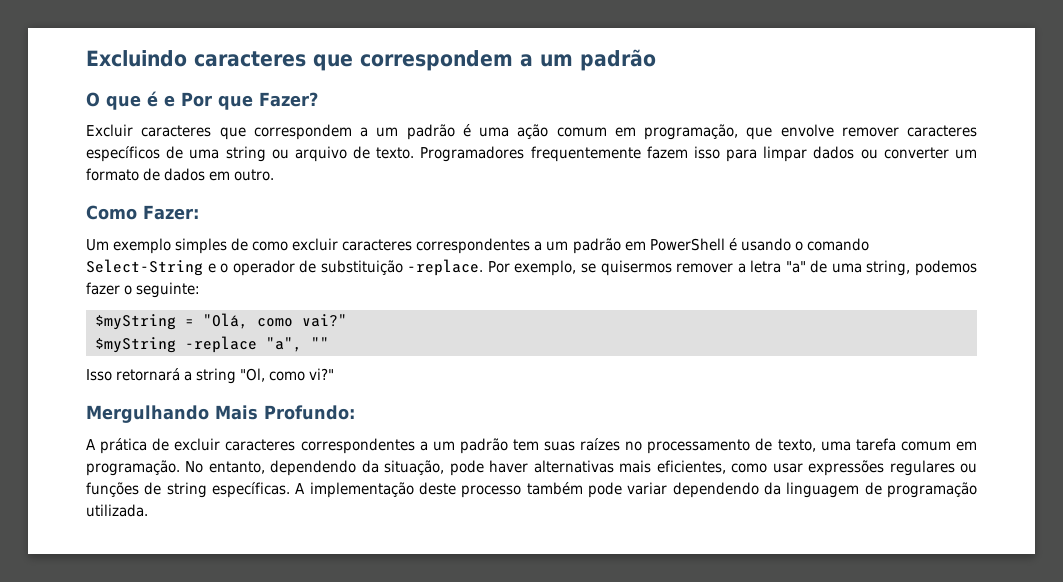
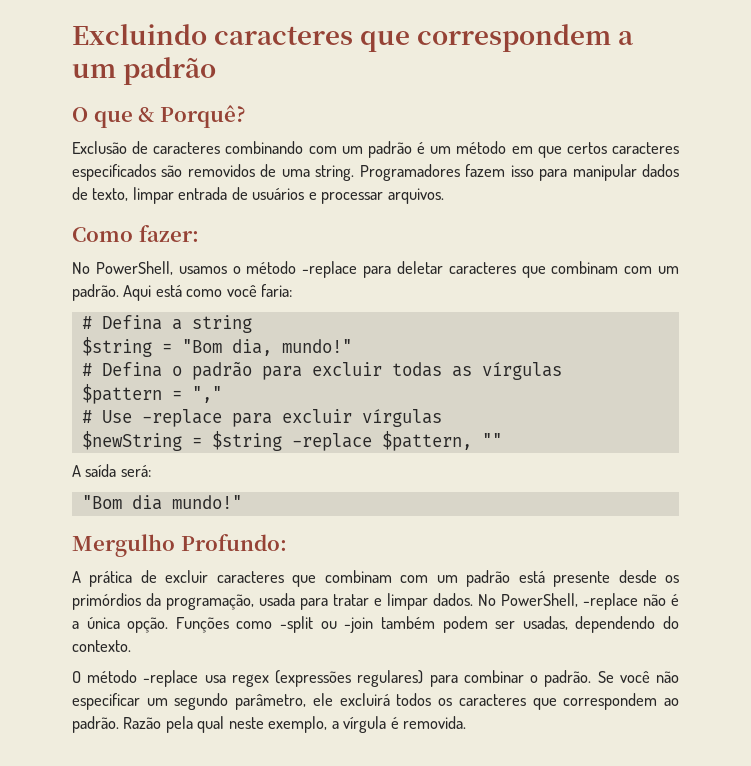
[147,91,318,110] [86,124,977,140] [86,146,977,162] [86,168,275,181] [86,205,199,220] [86,238,869,254] [86,259,977,276] [86,282,201,298] [95,313,347,330] [95,336,329,353] [86,368,335,384] [86,405,258,423] é e Por que Fazer? // Excluir caracteres que correspondem a um padrão é uma ação comum em programação, que envolve remover caracteres específicos de uma string ou arquivo de texto. Programadores frequentemente fazem isso para limpar dados ou converter um formato de dados em outro. // Como Fazer: // Um exemplo simples de como excluir caracteres correspondentes a um padrão em PowerShell é usando o comando Select-String e o operador de substituição -replace. Por exemplo, se quisermos remover a letra "a" de uma string, podemos fazer o seguinte: // $myString = "Olá, como vai?" // $myString -replace "a", "" // Isso retornará a string "Ol, como vi?" // Mergulhando Mais -> [138,105,246,128] [72,141,679,158] [72,164,679,181] [72,187,444,204] [72,225,199,242] [72,261,679,278] [72,284,293,301] [81,315,252,333] [81,337,352,357] [81,361,562,380] [81,384,222,404] [81,409,442,427] [81,431,502,451] [72,464,151,477] [81,495,242,510] [72,534,175,557] & Porquê? // Exclusão de caracteres combinando com um padrão é um método em que certos caracteres especificados são removidos de uma string. Programadores fazem isso para manipular dados de texto, limpar entrada de usuários e processar arquivos. // Como fazer: // No PowerShell, usamos o método -replace para deletar caracteres que combinam com um padrão. Aqui está como você faria: // # Defina a string // $string = "Bom dia, mundo!" // # Defina o padrão para excluir todas as vírgulas // $pattern = "," // # Use -replace para excluir vírgulas // $newString = $string -replace $pattern, "" // A saída será: // "Bom dia mundo!" // Mergulho
[300,438,978,454] [86,460,977,476] [86,482,978,498] [86,504,148,517] correspondentes a um padrão tem suas raízes no processamento de texto, uma tarefa comum em programação. No entanto, dependendo da situação, pode haver alternativas mais eficientes, como usar expressões regulares ou funções de string específicas. A implementação deste processo também pode variar dependendo da linguagem de programação utilizada. -> [292,570,679,587] [72,593,679,610] [72,616,680,633] [72,640,131,652] [72,670,680,687] [72,693,680,710] [72,716,467,733] que combinam com um padrão está presente desde os primórdios da programação, usada para tratar e limpar dados. No PowerShell, -replace não é a única opção. Funções como -split ou -join também podem ser usadas, dependendo do contexto. // O método -replace usa regex (expressões regulares) para combinar o padrão. Se você não especificar um segundo parâmetro, ele excluirá todos os caracteres que correspondem ao padrão. Razão pela qual neste exemplo, a vírgula é removida.

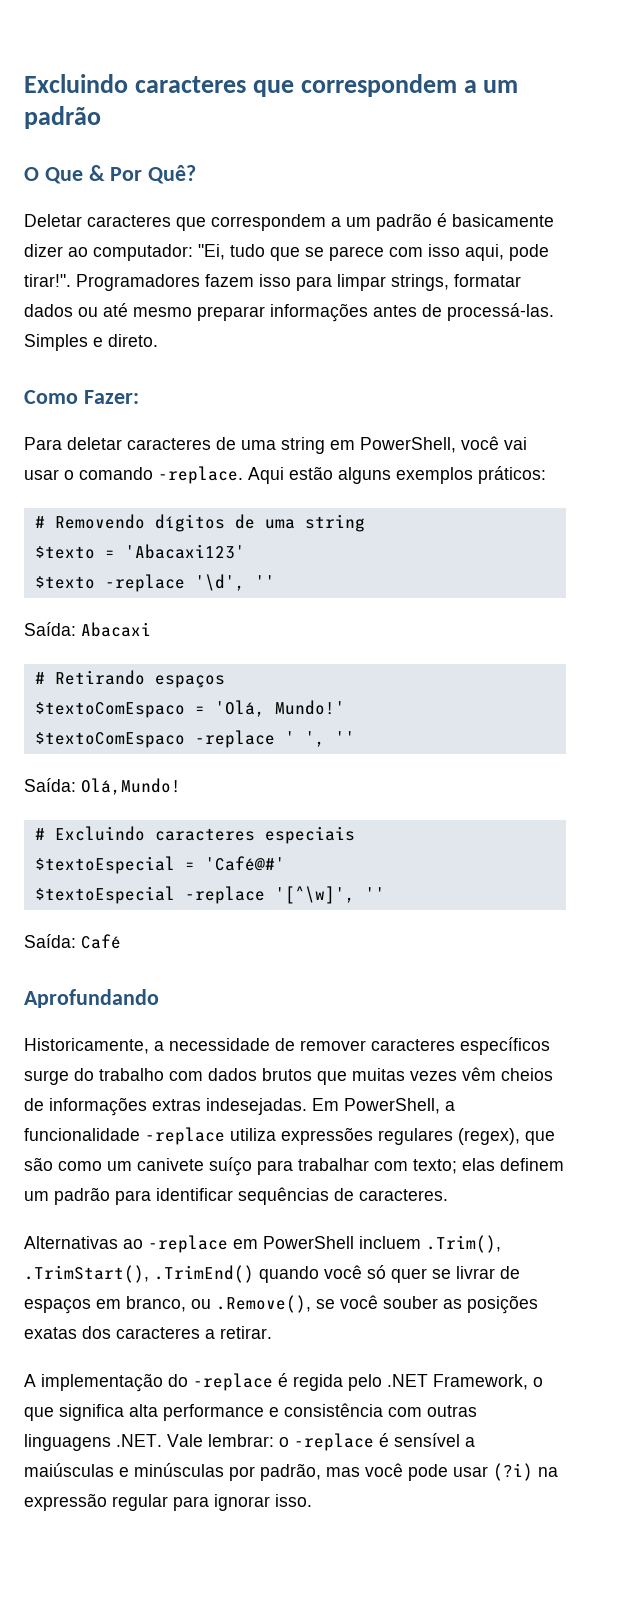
[93,105,246,128] [72,141,679,158] [72,164,679,181] [72,187,444,204] [72,225,199,242] [72,261,679,278] [72,284,293,301] [81,315,252,333] [81,337,352,357] [81,361,562,380] [81,384,222,404] [81,409,442,427] [81,431,502,451] [72,464,151,477] [81,495,242,510] [72,534,287,557] [72,570,679,587] [72,593,679,610] [72,616,680,633] [72,640,131,652] [72,670,680,687] [72,693,680,710] [72,716,467,733] que & Porquê? // Exclusão de caracteres combinando com um padrão é um método em que certos caracteres especificados são removidos de uma string. Programadores fazem isso para manipular dados de texto, limpar entrada de usuários e processar arquivos. // Como fazer: // No PowerShell, usamos o método -replace para deletar caracteres que combinam com um padrão. Aqui está como você faria: // # Defina a string // $string = "Bom dia, mundo!" // # Defina o padrão para excluir todas as vírgulas // $pattern = "," // # Use -replace para excluir vírgulas // $newString = $string -replace $pattern, "" // A saída será: // "Bom dia mundo!" // Mergulho Profundo: // A prática de excluir caracteres que combinam com um padrão está presente desde os primórdios da programação, usada para tratar e limpar dados. No PowerShell, -replace não é a única opção. Funções como -split ou -join também podem ser usadas, dependendo do contexto. // O método -replace usa regex (expressões regulares) para combinar o padrão. Se você não especificar um segundo parâmetro, ele excluirá todos os caracteres que correspondem ao padrão. Razão pela qual neste exemplo, a vírgula é removida. -> [44,165,197,184] [24,213,554,231] [24,244,549,261] [24,274,521,291] [24,303,554,322] [24,334,158,351] [24,390,139,404] [24,436,527,454] [24,466,546,484] [34,514,365,532] [34,544,245,559] [34,574,275,592] [24,622,151,637] [34,670,225,688] [34,700,345,718] [34,730,355,748] [24,778,181,795] [34,826,355,844] [34,856,285,874] [34,886,385,904] [24,934,121,949] [24,989,159,1008] [24,1037,550,1055] [24,1067,553,1085] [24,1097,455,1116] [24,1127,555,1145] [24,1157,564,1176] [24,1187,448,1205] [24,1235,501,1253] [24,1265,520,1283] [24,1295,538,1314] [24,1326,272,1339] [24,1373,543,1392] [24,1403,477,1421] [24,1433,475,1451] [24,1463,558,1481] [24,1493,312,1511] Que & Por Quê? // Deletar caracteres que correspondem a um padrão é basicamente dizer ao computador: "Ei, tudo que se parece com isso aqui, pode tirar!". Programadores fazem isso para limpar strings, formatar dados ou até mesmo preparar informações antes de processá-las. Simples e direto. // Como Fazer: // Para deletar caracteres de uma string em PowerShell, você vai usar o comando -replace. Aqui estão alguns exemplos práticos: // # Removendo dígitos de uma string // $texto = 'Abacaxi123' // $texto -replace '\d', '' // Saída: Abacaxi // # Retirando espaços // $textoComEspaco = 'Olá, Mundo!' // $textoComEspaco -replace ' ', '' // Saída: Olá,Mundo! // # Excluindo caracteres especiais // $textoEspecial = 'Café@#' // $textoEspecial -replace '[^\w]', '' // Saída: Café // Aprofundando // Historicamente, a necessidade de remover caracteres específicos surge do trabalho com dados brutos que muitas vezes vêm cheios de informações extras indesejadas. Em PowerShell, a funcionalidade -replace utiliza expressões regulares (regex), que são como um canivete suíço para trabalhar com texto; elas definem um padrão para identificar sequências de caracteres. // Alternativas ao -replace em PowerShell incluem .Trim(), .TrimStart(), .TrimEnd() quando você só quer se livrar de espaços em branco, ou .Remove(), se você souber as posições exatas dos caracteres a retirar. // A implementação do -replace é regida pelo .NET Framework, o que significa alta performance e consistência com outras linguagens .NET. Vale lembrar: o -replace é sensível a maiúsculas e minúsculas por padrão, mas você pode usar (?i) na expressão regular para ignorar isso.

